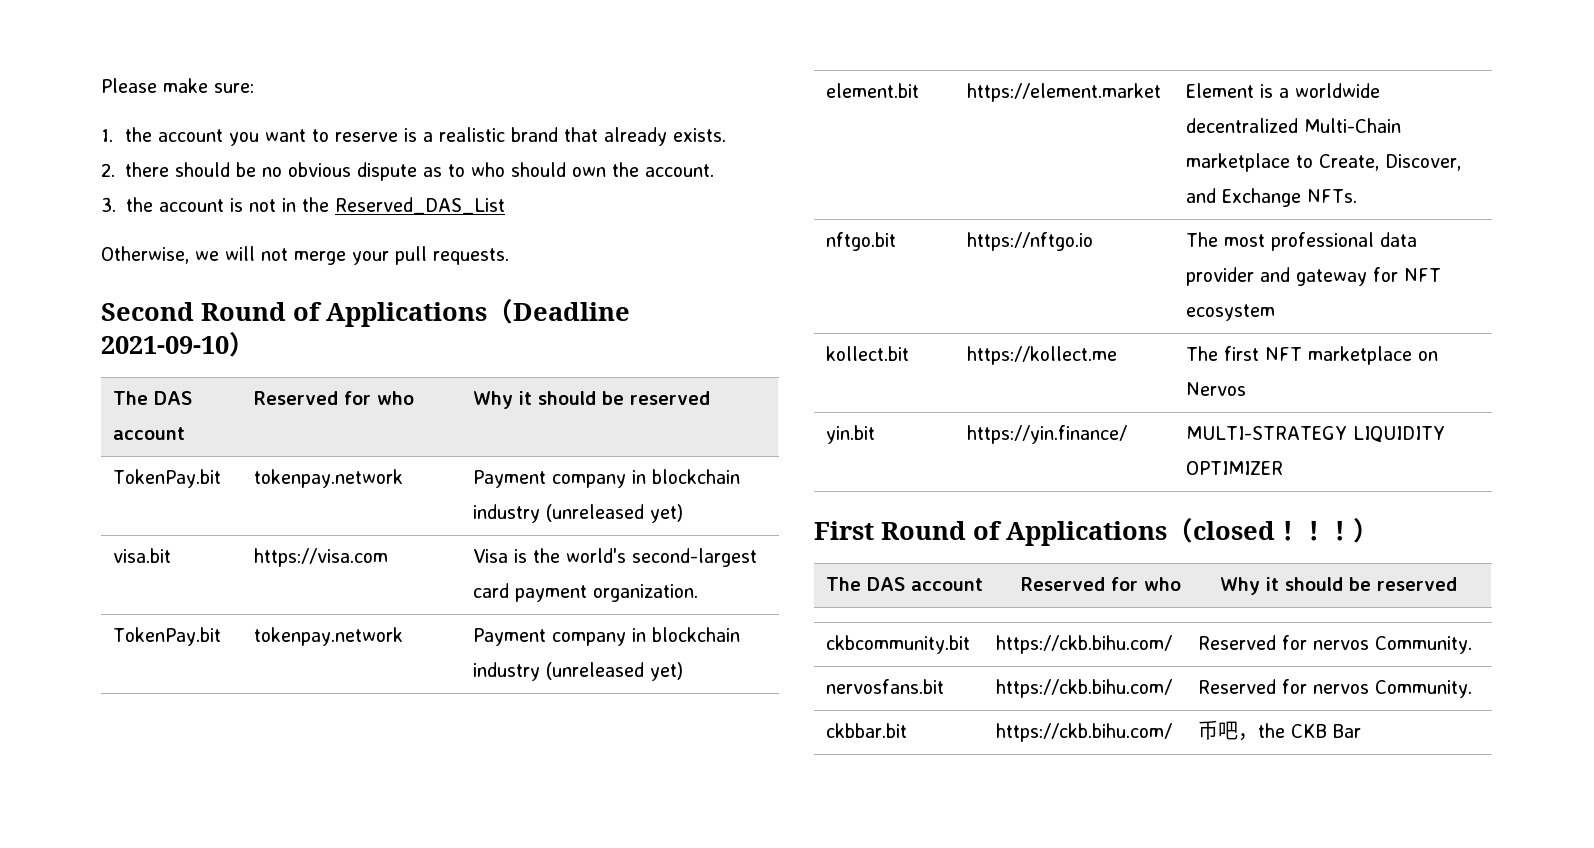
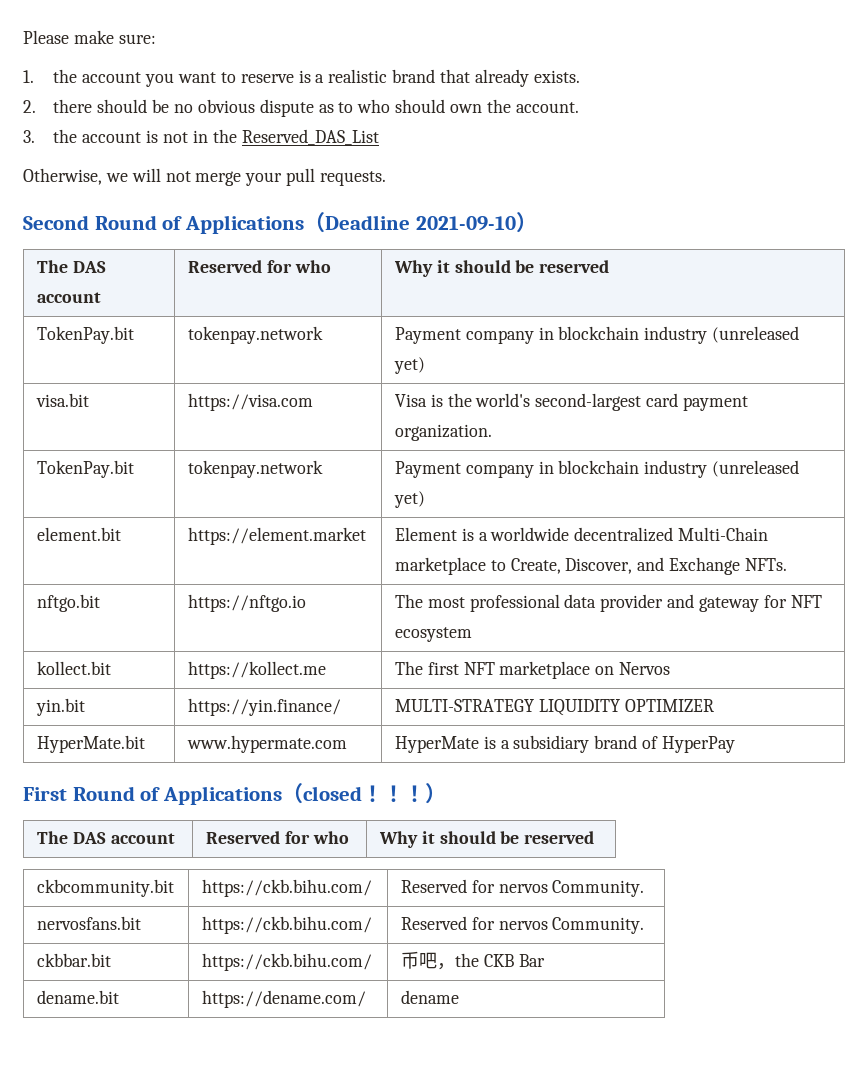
(1283, 468) none -> [36,735,145,753] [186,735,347,753] [394,735,736,753] // HyperMate.bit | www.hypermate.com | HyperMate is a subsidiary brand of HyperPay
(1361, 731) none -> [36,990,119,1004] [201,990,366,1008] [400,990,459,1004] // dename.bit | https://dename.com/ | dename

